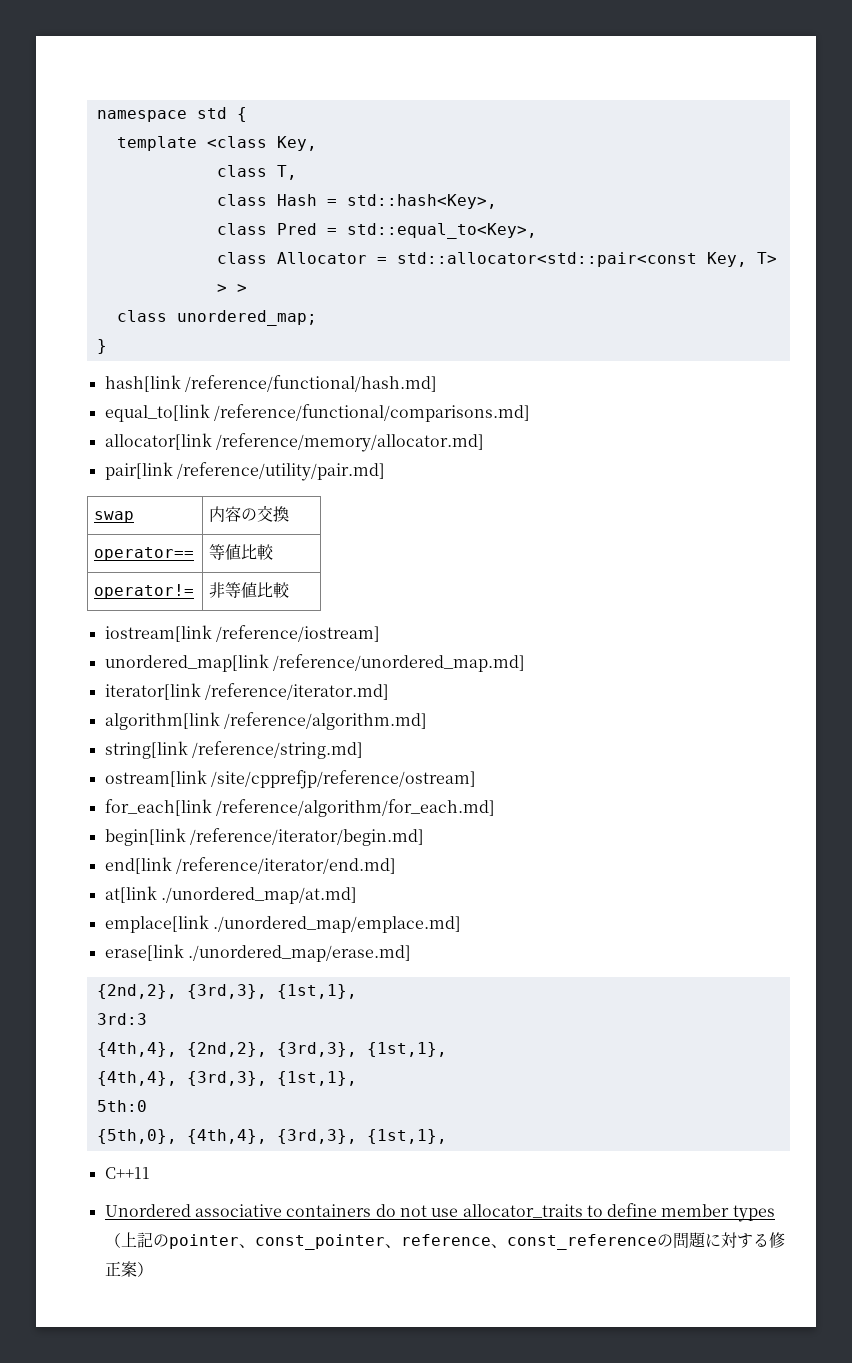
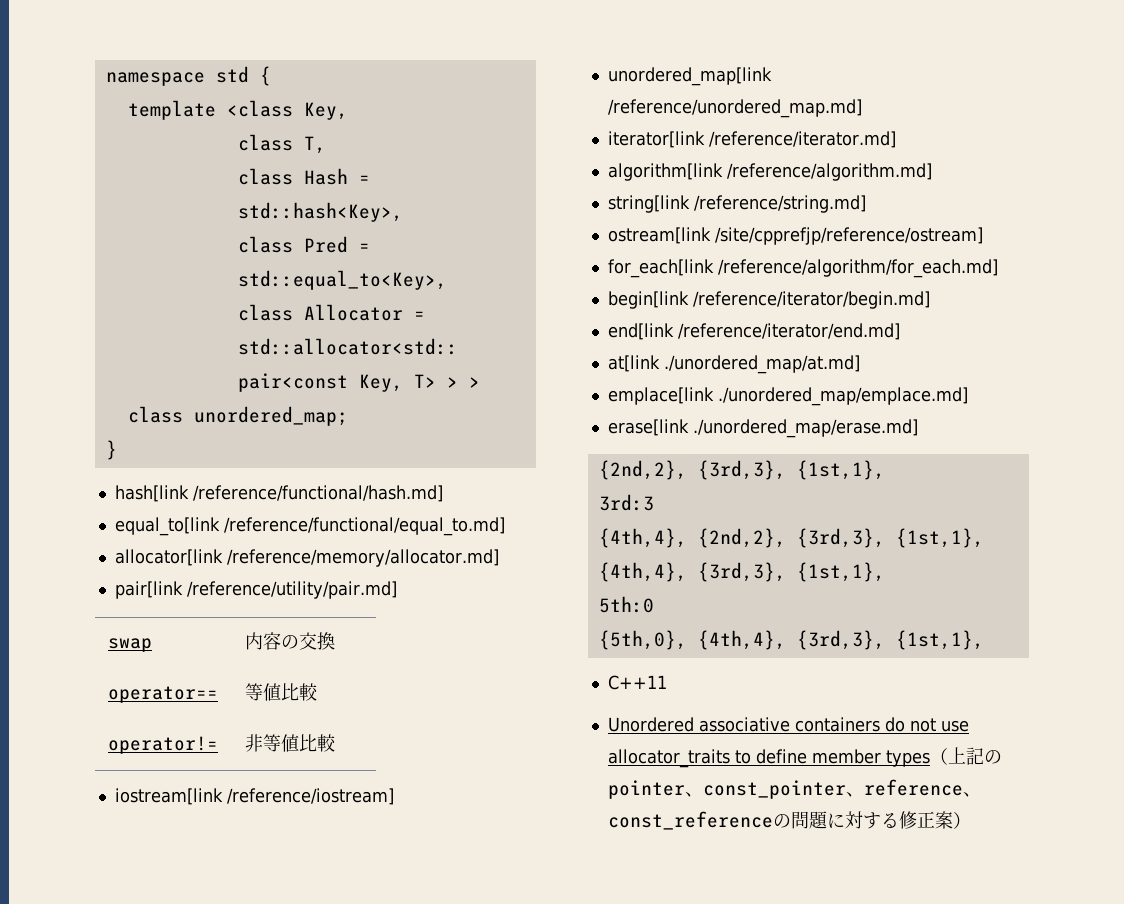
[213,404,530,422] /reference/functional/comparisons.md] -> [223,517,505,536] /reference/functional/equal_to.md]

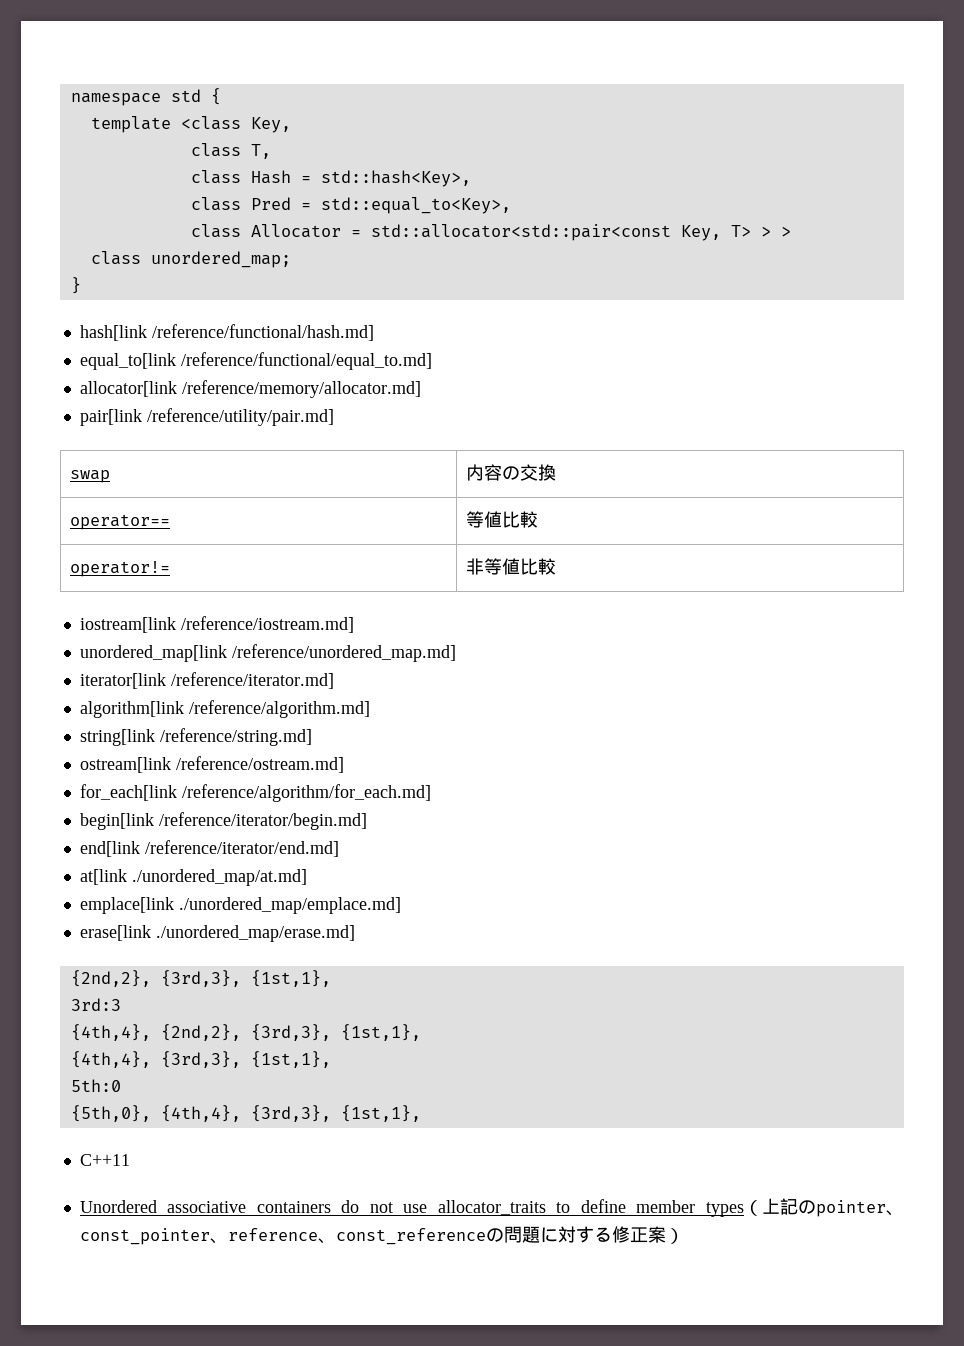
[226,788,394,805] /reference/iostream] -> [180,616,354,633] /reference/iostream.md]
[714,227,983,245] /site/cpprefjp/reference/ostream] -> [175,756,344,773] /reference/ostream.md]

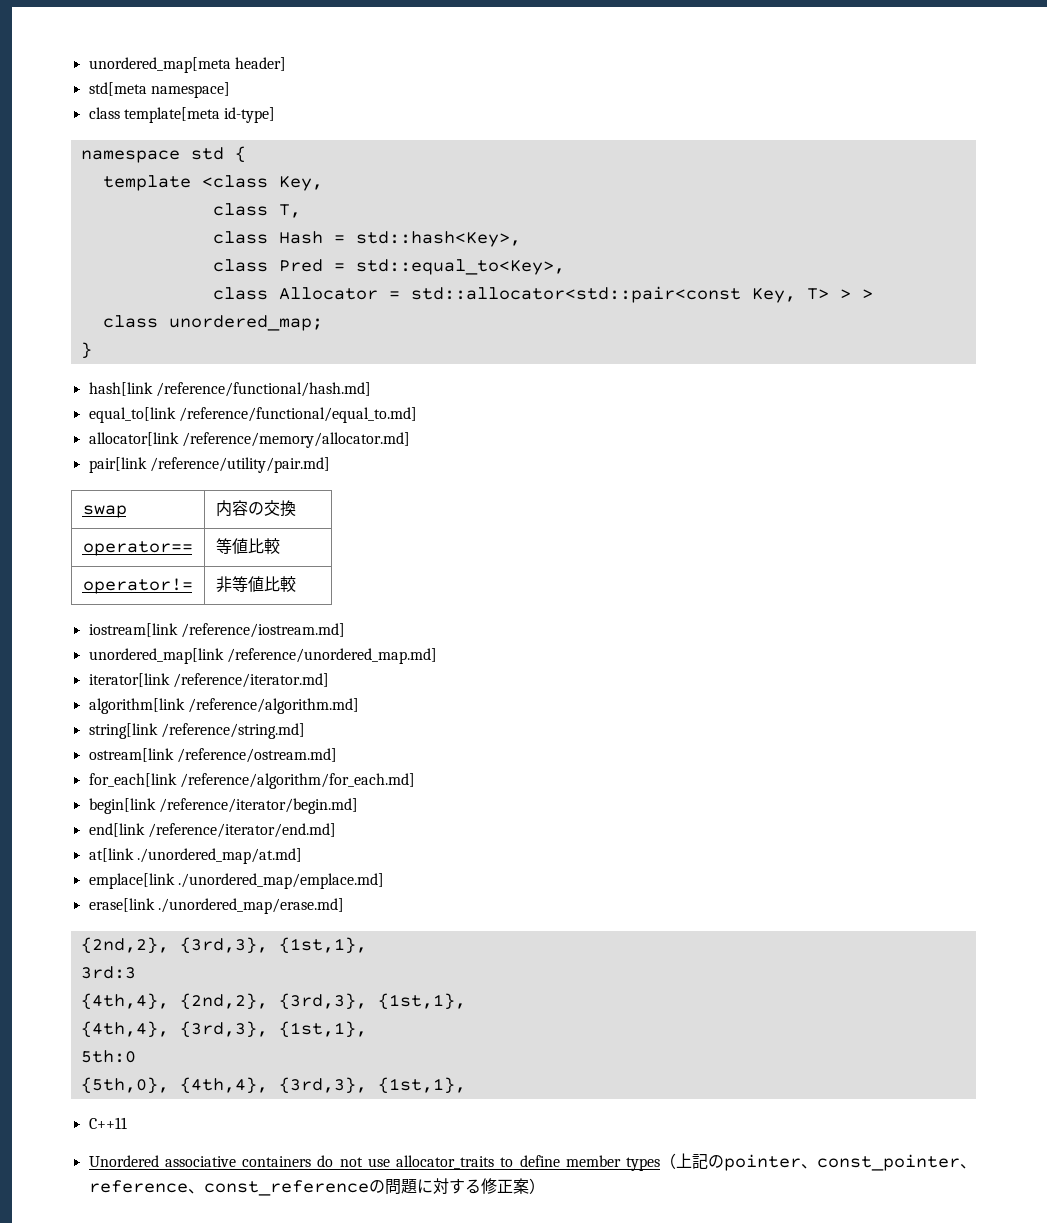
(70, 99) none -> [88,57,286,73] [88,82,230,98] [88,107,276,123] unordered_map[meta header] // std[meta namespace] // class template[meta id-type] //

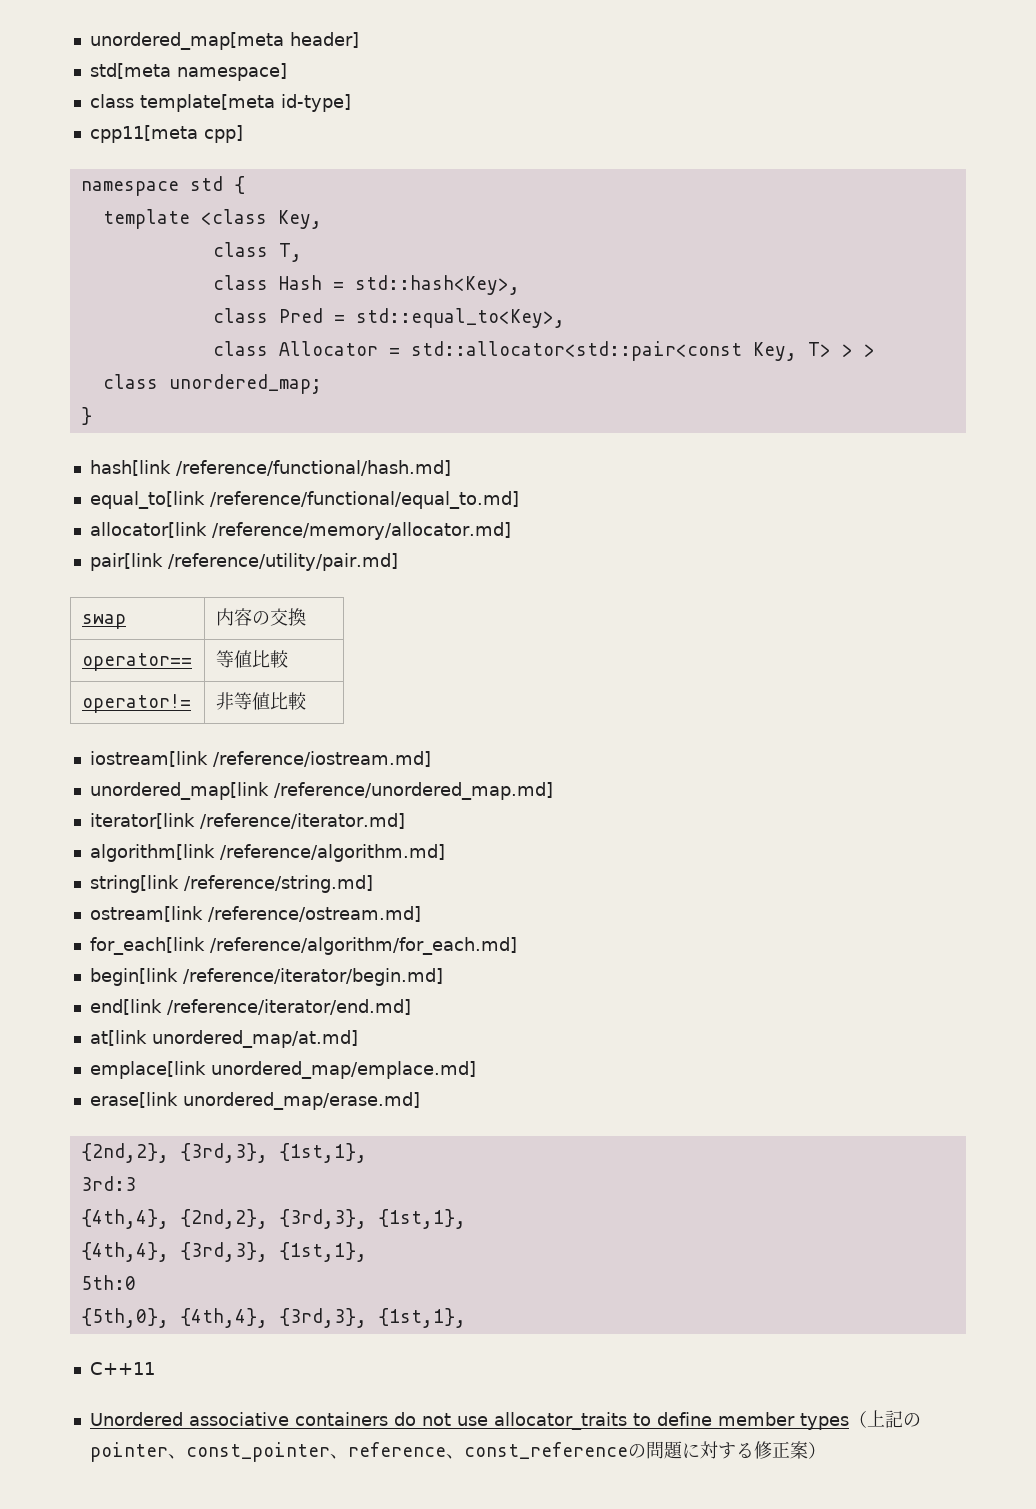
(276, 115) none -> [89,125,243,143] // cpp11[meta cpp]
[136,848,302,864] ./unordered_map/at.md] -> [151,1030,358,1048] unordered_map/at.md]
[177,873,384,889] ./unordered_map/emplace.md] -> [210,1061,476,1079] unordered_map/emplace.md]
[157,898,344,914] ./unordered_map/erase.md] -> [182,1092,420,1110] unordered_map/erase.md]

